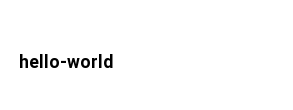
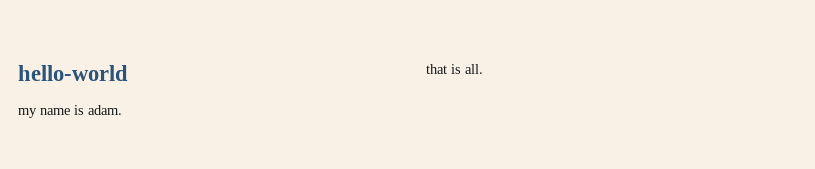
(113, 61) none -> [18,105,122,118] [426,64,483,74] // my name is adam. // that is all.

